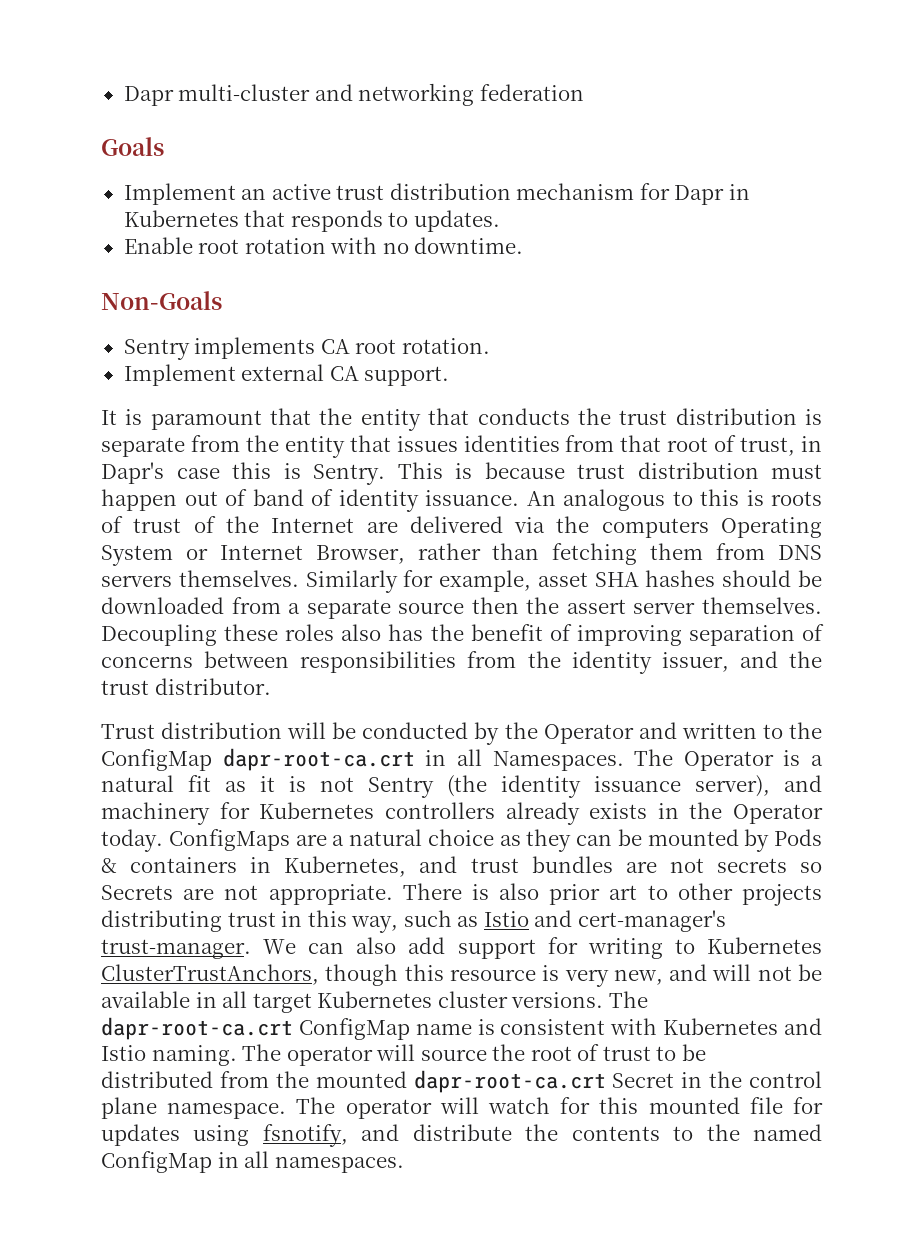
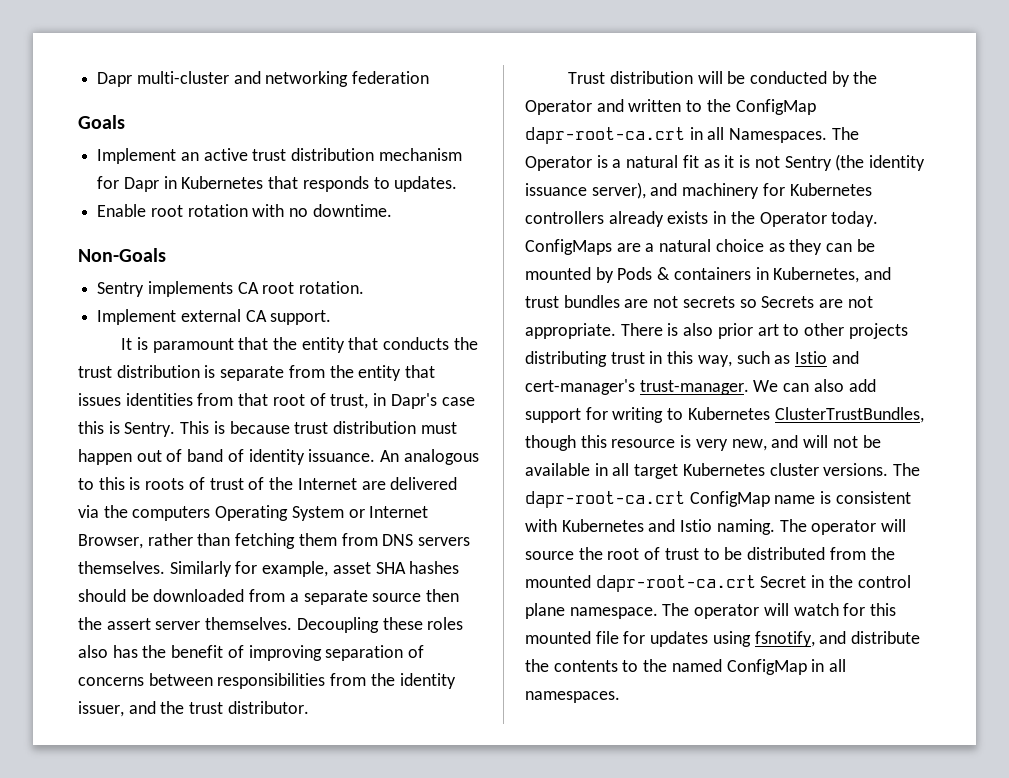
[101,964,319,985] ClusterTrustAnchors, -> [774,407,924,423] ClusterTrustBundles,

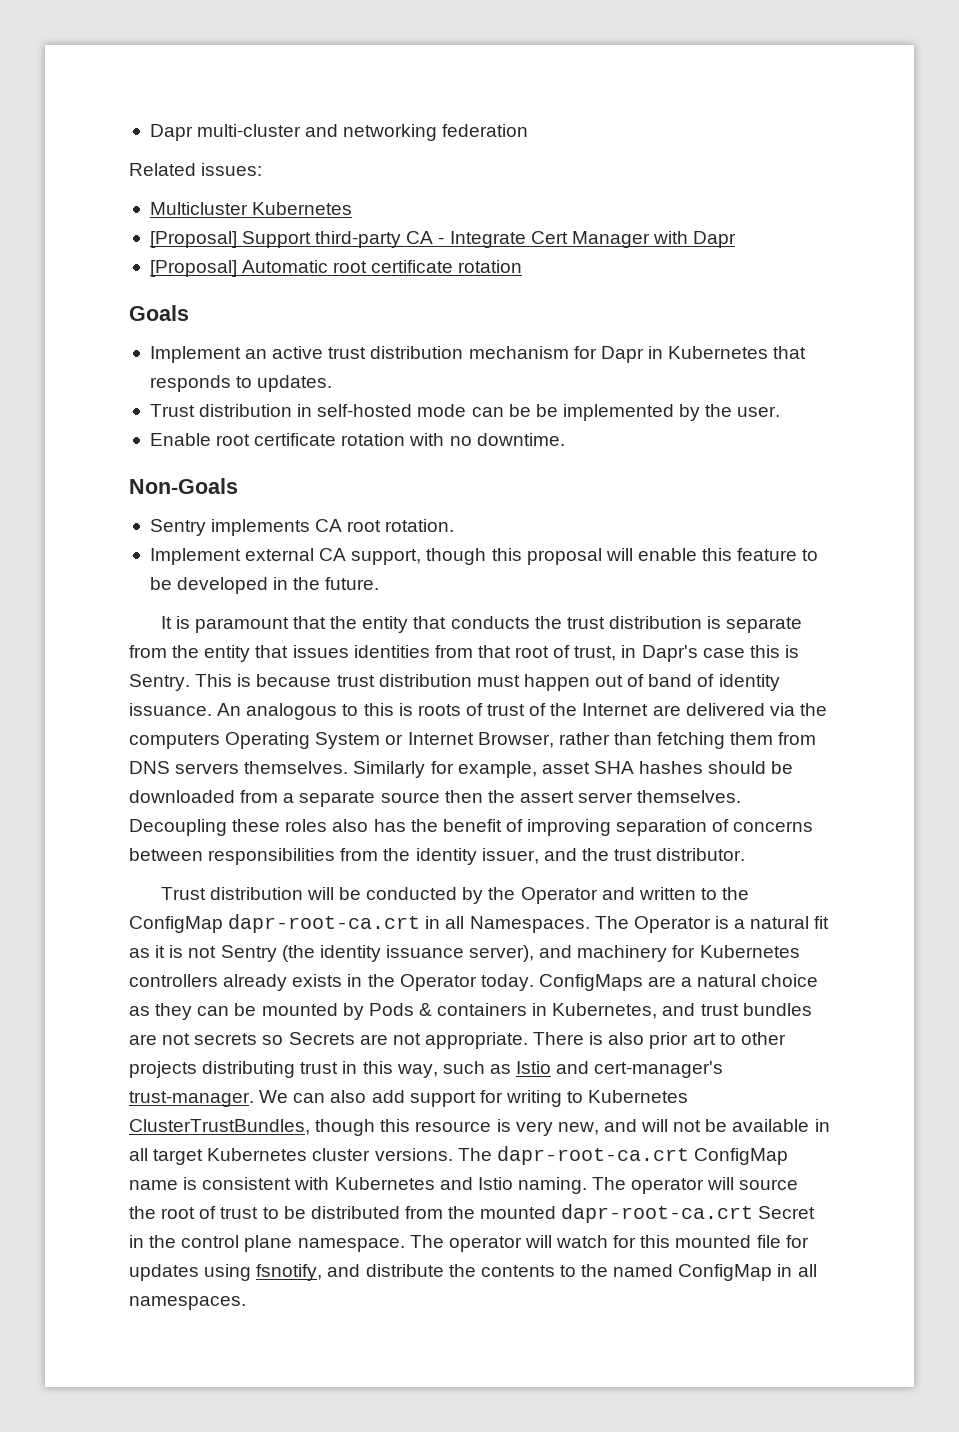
(430, 77) none -> [129,163,263,176] [149,202,353,215] [149,231,737,248] [149,260,523,277] // Related issues: // Multicluster Kubernetes // [Proposal] Support third-party CA - Integrate Cert Manager with Dapr // [Proposal] Automatic root certificate rotation
(458, 184) none -> [149,404,781,421] // Trust distribution in self-hosted mode can be be implemented by the user.
(183, 211) none -> [254,433,337,446] certificate
[270,310,332,325] support. -> [351,548,819,565] [149,577,380,594] support, though this proposal will enable this feature to be developed in the future.

